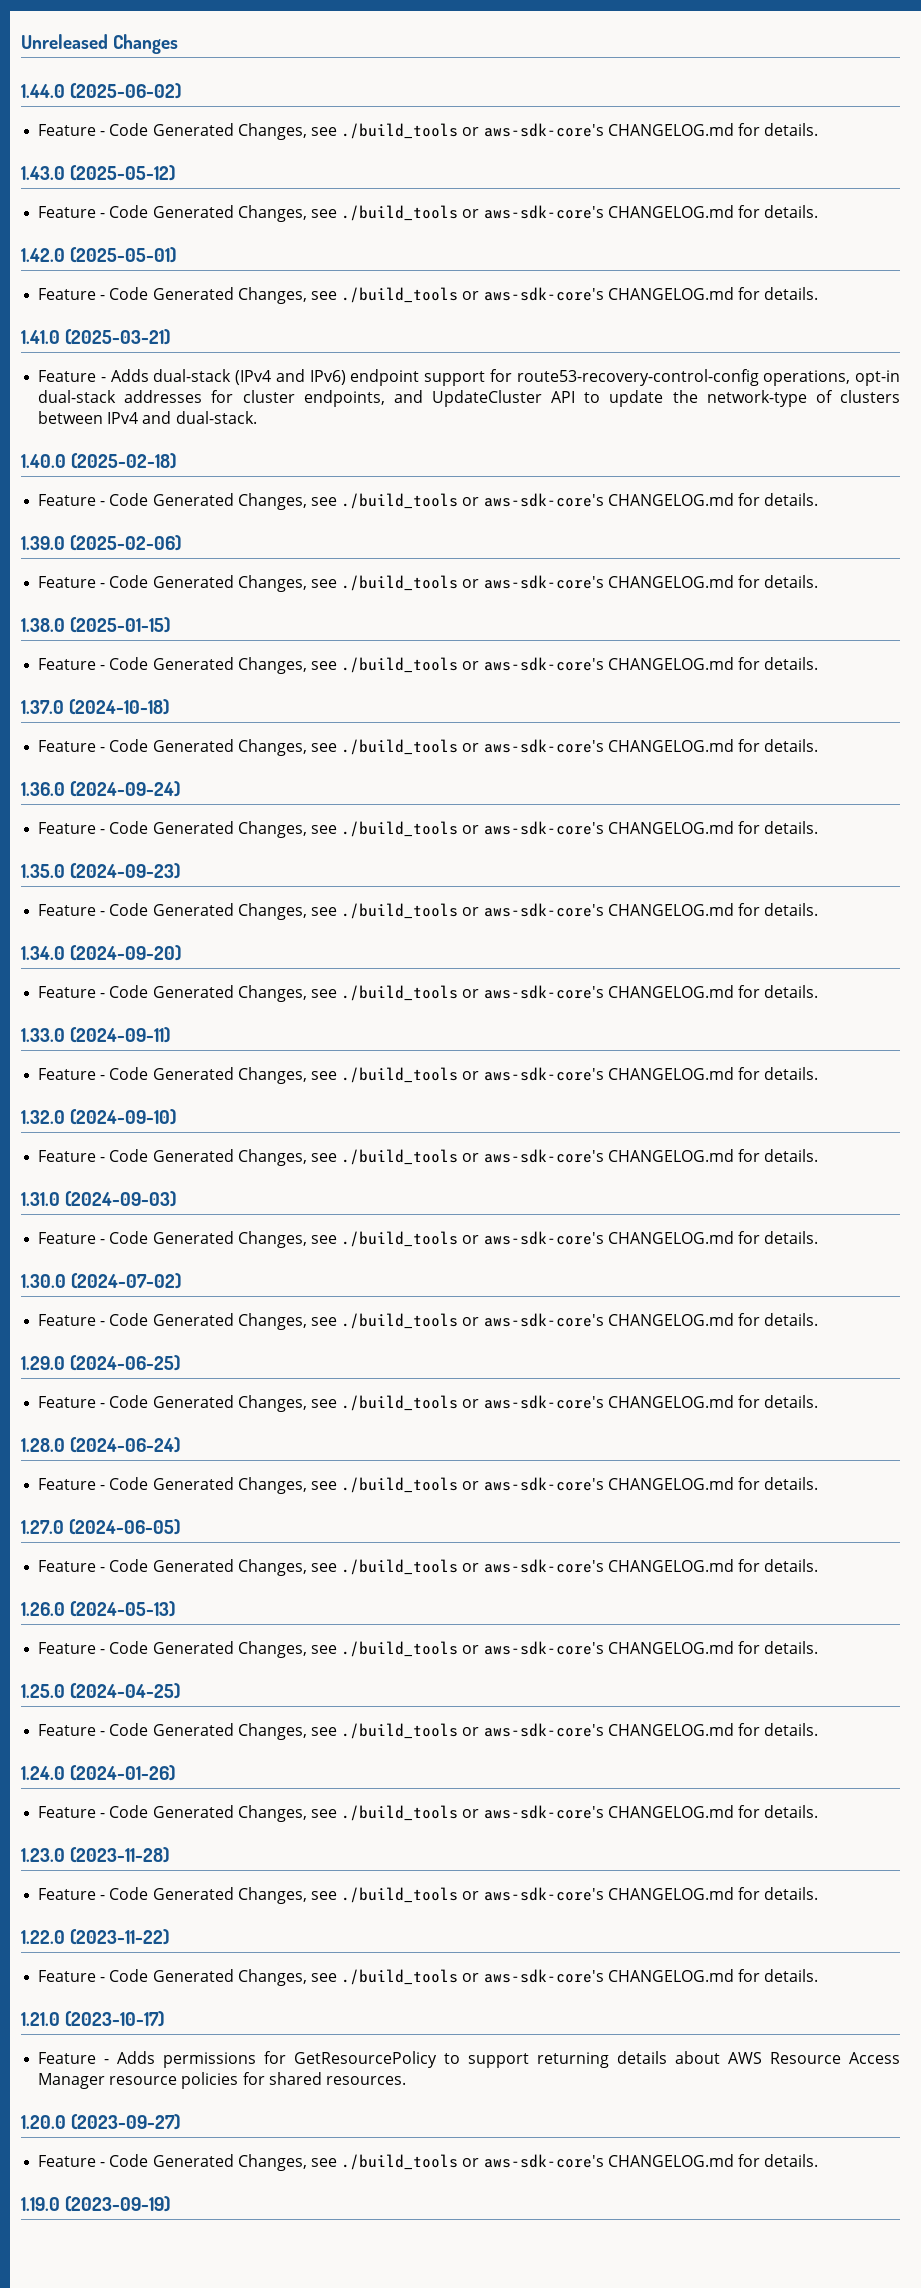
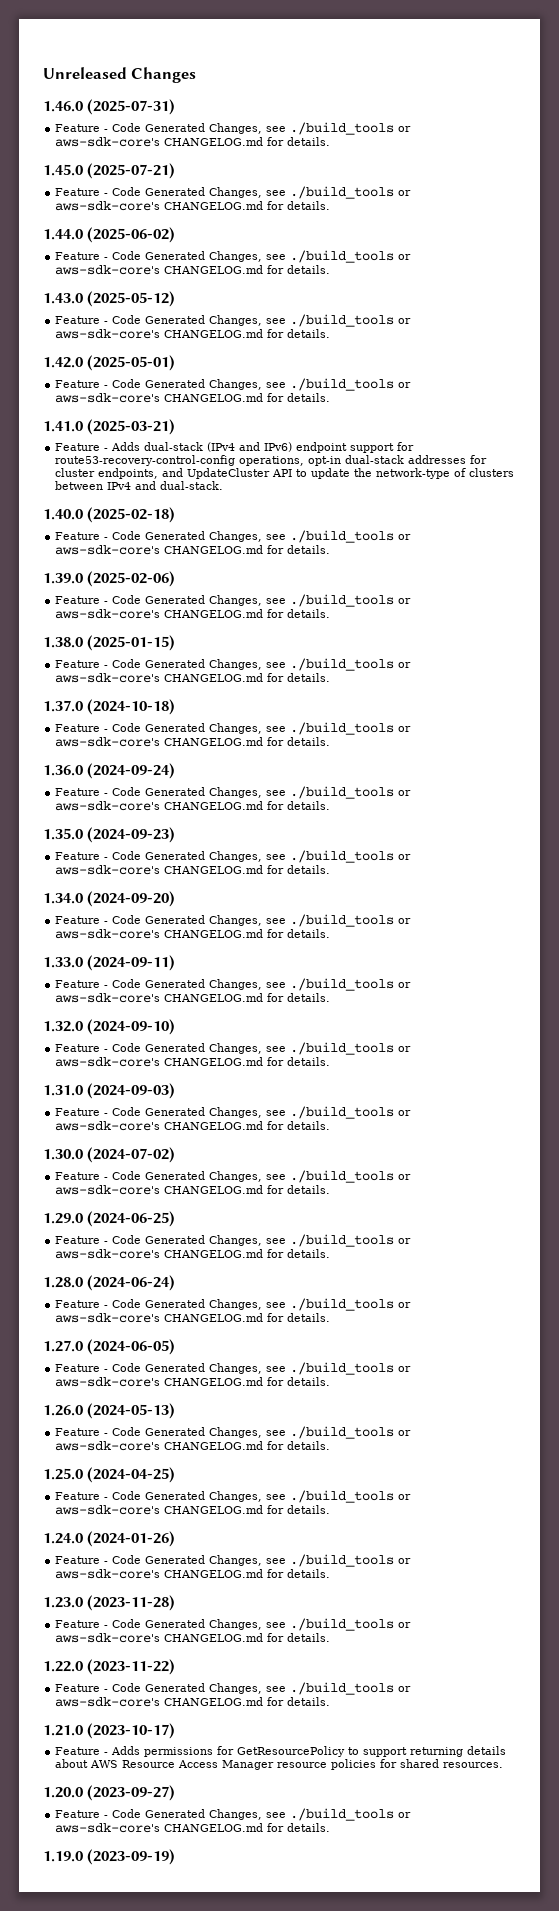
(179, 44) none -> [43,99,176,115] [55,122,412,135] [55,137,331,147] [43,163,176,179] [55,186,412,199] [55,201,331,211] // 1.46.0 (2025-07-31) // Feature - Code Generated Changes, see ./build_tools or aws-sdk-core's CHANGELOG.md for details. // 1.45.0 (2025-07-21) // Feature - Code Generated Changes, see ./build_tools or aws-sdk-core's CHANGELOG.md for details.

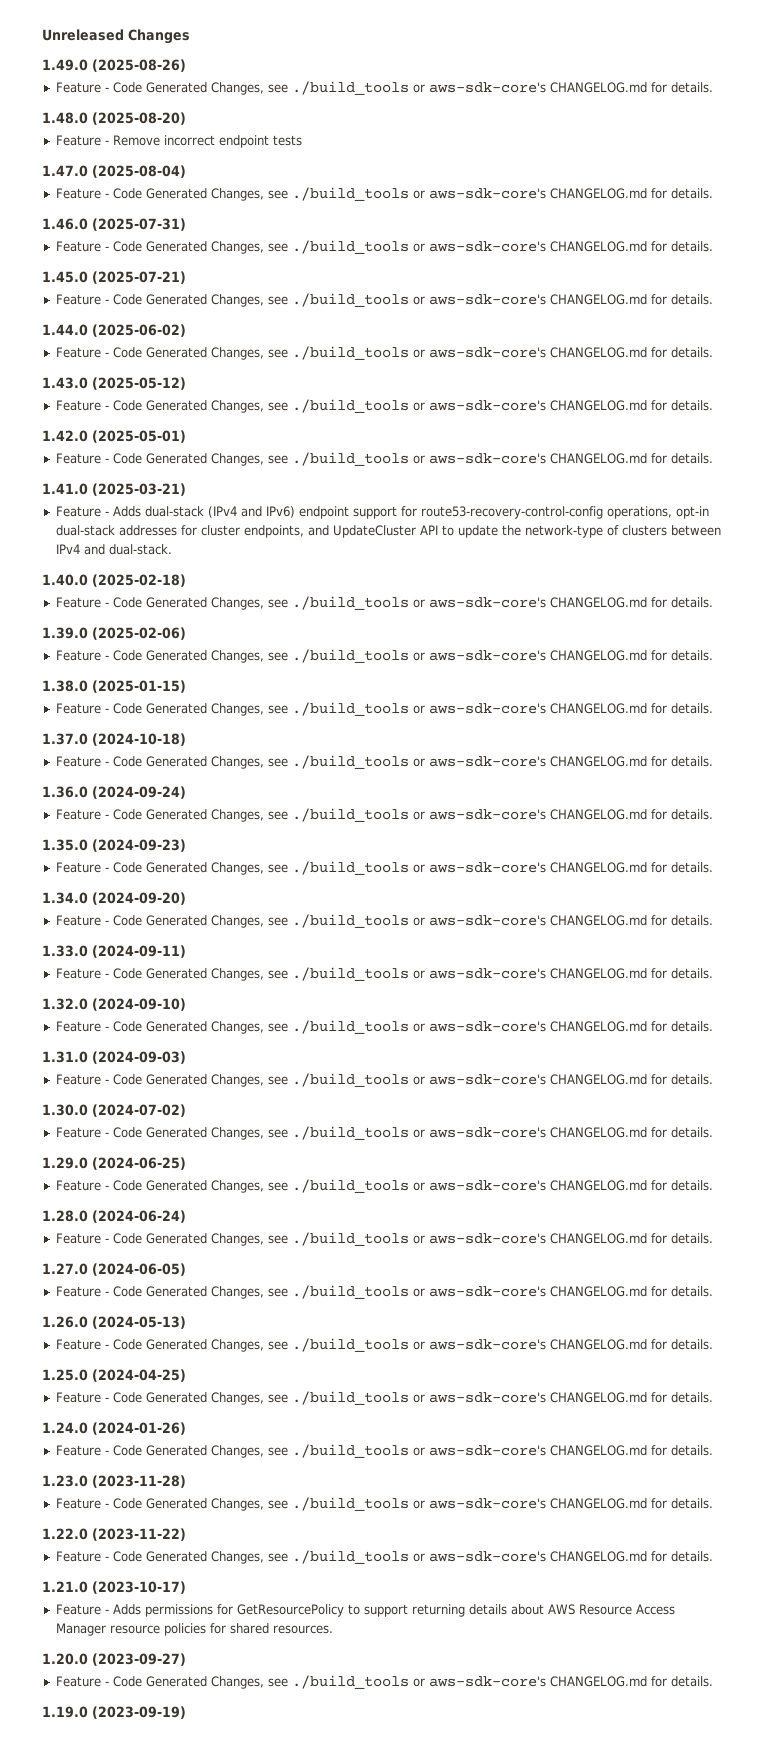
(197, 75) none -> [42,59,186,72] [55,81,713,95] [42,112,186,125] [55,135,302,148] [42,165,186,178] [55,187,713,201] // 1.49.0 (2025-08-26) // Feature - Code Generated Changes, see ./build_tools or aws-sdk-core's CHANGELOG.md for details. // 1.48.0 (2025-08-20) // Feature - Remove incorrect endpoint tests // 1.47.0 (2025-08-04) // Feature - Code Generated Changes, see ./build_tools or aws-sdk-core's CHANGELOG.md for details.

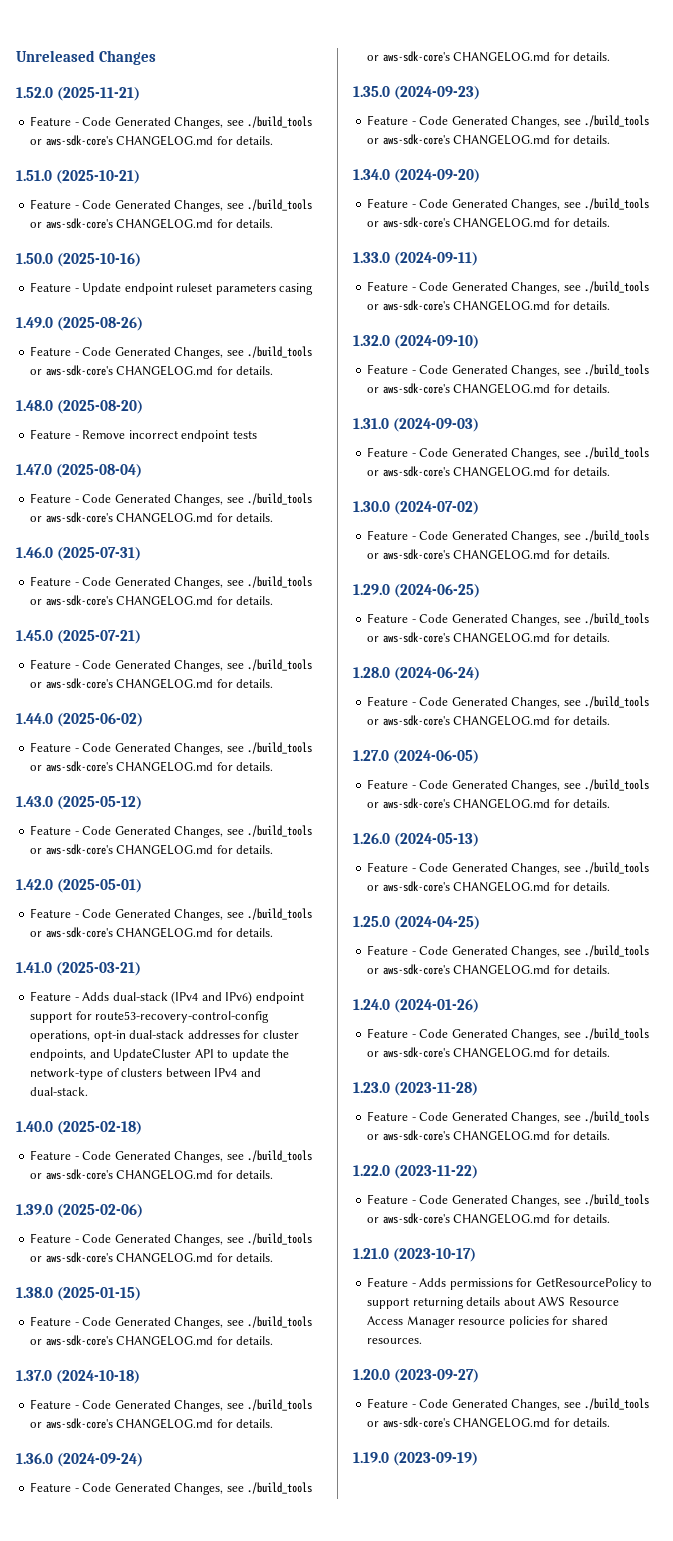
(190, 36) none -> [16,87,140,101] [30,116,313,129] [30,135,274,146] [16,170,140,184] [30,199,313,212] [30,218,274,229] [16,253,141,267] [30,282,314,295] // 1.52.0 (2025-11-21) // Feature - Code Generated Changes, see ./build_tools or aws-sdk-core's CHANGELOG.md for details. // 1.51.0 (2025-10-21) // Feature - Code Generated Changes, see ./build_tools or aws-sdk-core's CHANGELOG.md for details. // 1.50.0 (2025-10-16) // Feature - Update endpoint ruleset parameters casing

